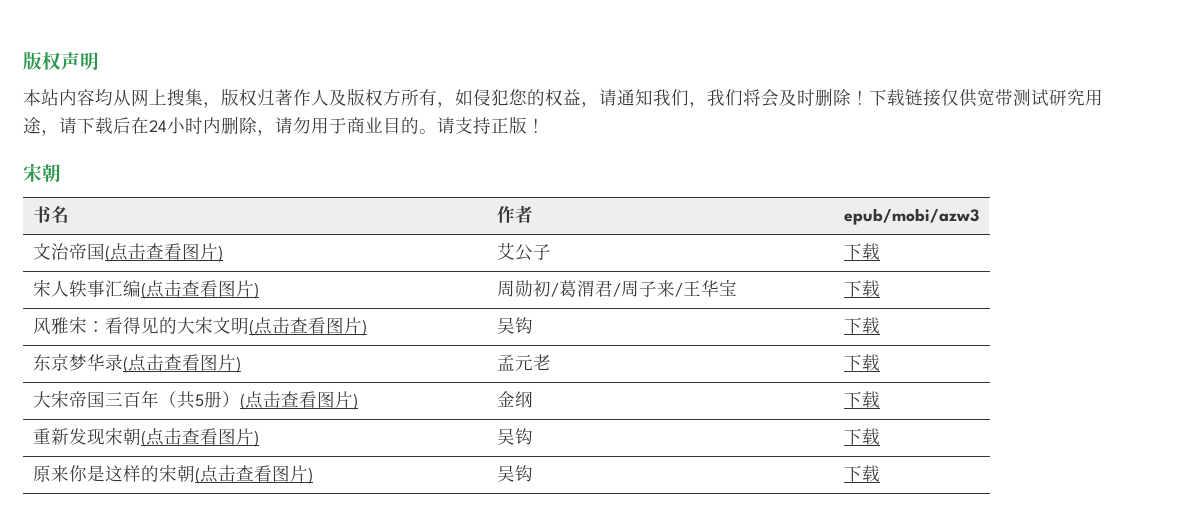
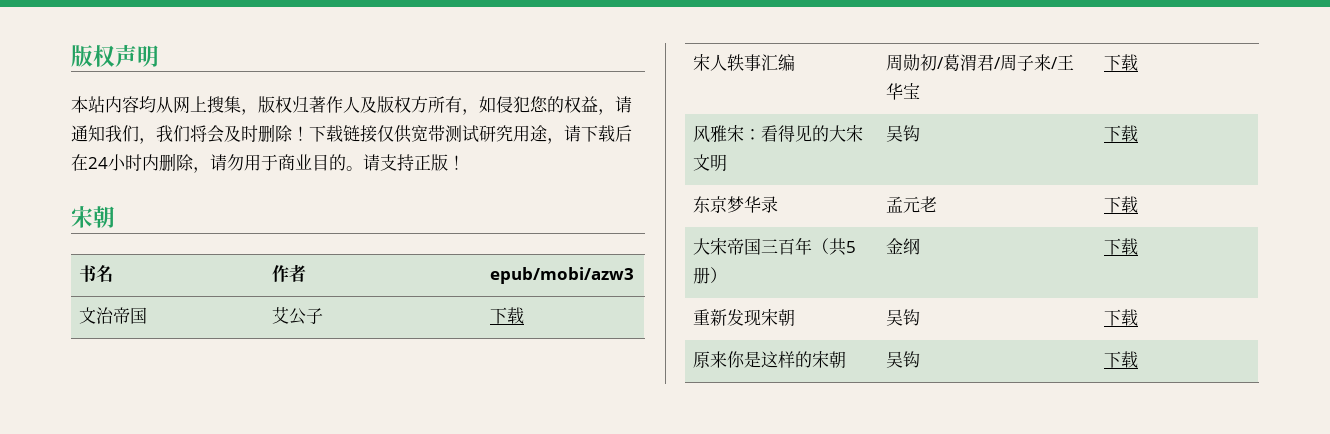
[104,243,223,262] (点击查看图片) -> (148, 315) none
[140,280,259,299] (点击查看图片) -> (796, 62) none
[248,317,367,336] (点击查看图片) -> (728, 163) none
[122,354,241,373] (点击查看图片) -> (779, 204) none
[239,391,358,410] (点击查看图片) -> (728, 275) none
[140,428,259,447] (点击查看图片) -> (796, 317) none
[194,465,313,484] (点击查看图片) -> (847, 359) none

